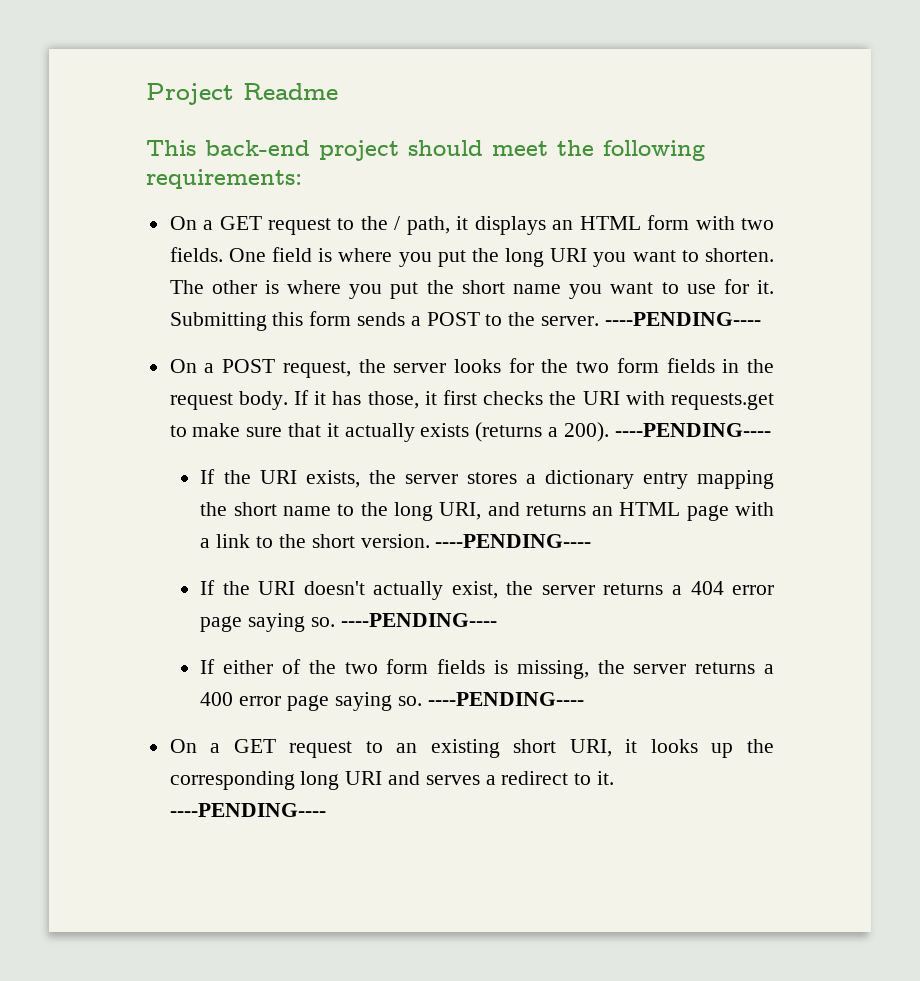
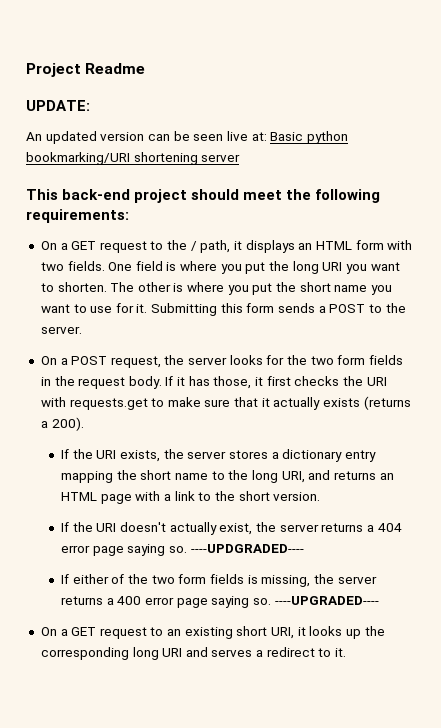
(338, 91) none -> [26,100,90,111] [26,131,348,144] [26,152,241,165] // UPDATE: // An updated version can be seen live at: Basic python bookmarking/URI shortening server
[604,312,761,326] ----PENDING---- -> (82, 330) none
[614,423,771,437] ----PENDING---- -> (84, 424) none
[435,534,592,548] ----PENDING---- -> (321, 496) none
[340,613,497,627] ----PENDING---- -> [190,544,304,553] ----UPDGRADED----
[427,692,584,706] ----PENDING---- -> [274,596,379,605] ----UPGRADED----
[169,803,326,817] ----PENDING---- -> (347, 652) none

